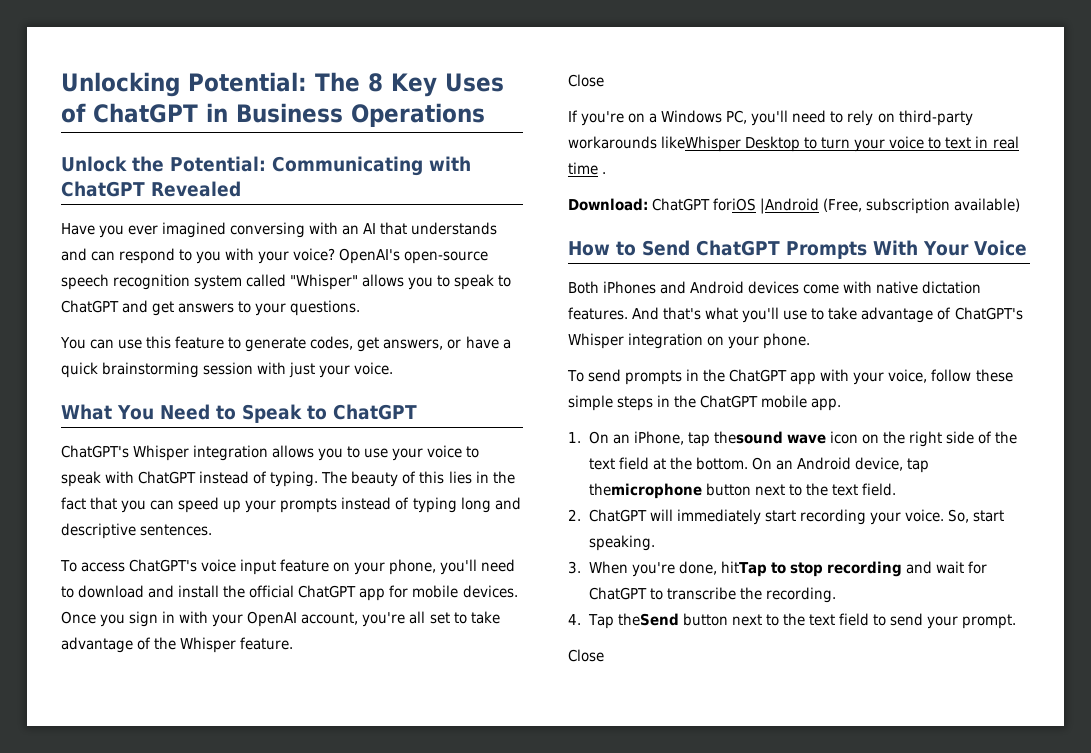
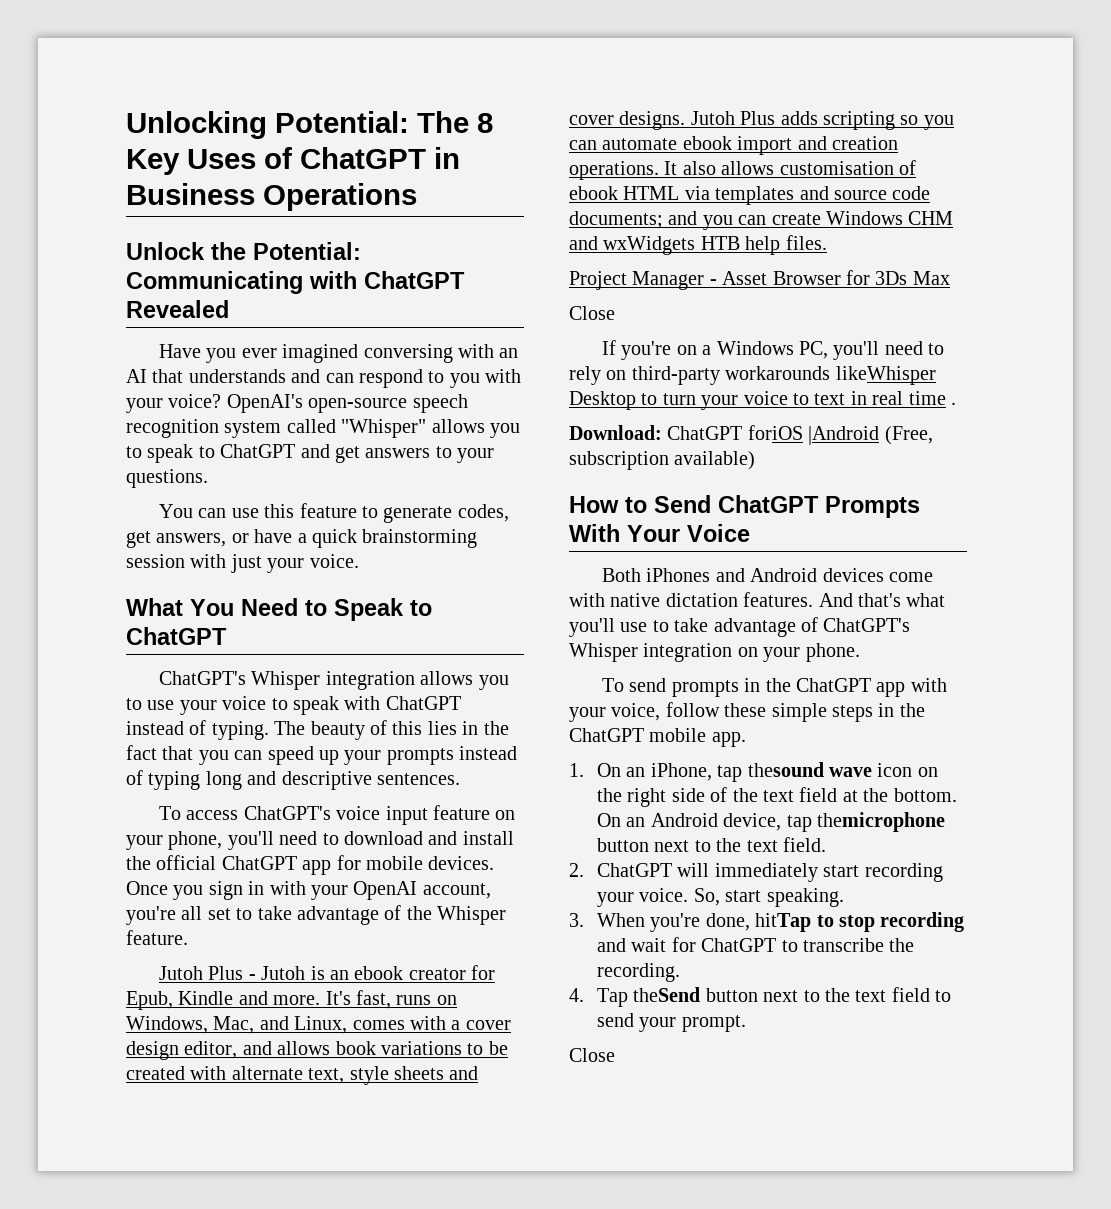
(294, 643) none -> [158,965,496,980] [126,990,457,1010] [126,1016,511,1034] [126,1041,508,1060] [126,1066,479,1085] [569,111,954,130] [569,136,898,155] [569,160,916,180] [569,186,931,205] [569,211,954,230] [569,235,827,255] [569,270,950,290] // Jutoh Plus - Jutoh is an ebook creator for Epub, Kindle and more. It's fast, runs on Windows, Mac, and Linux, comes with a cover design editor, and allows book variations to be created with alternate text, style sheets and cover designs. Jutoh Plus adds scripting so you can automate ebook import and creation operations. It also allows customisation of ebook HTML via templates and source code documents; and you can create Windows CHM and wxWidgets HTB help files. // Project Manager - Asset Browser for 3Ds Max

